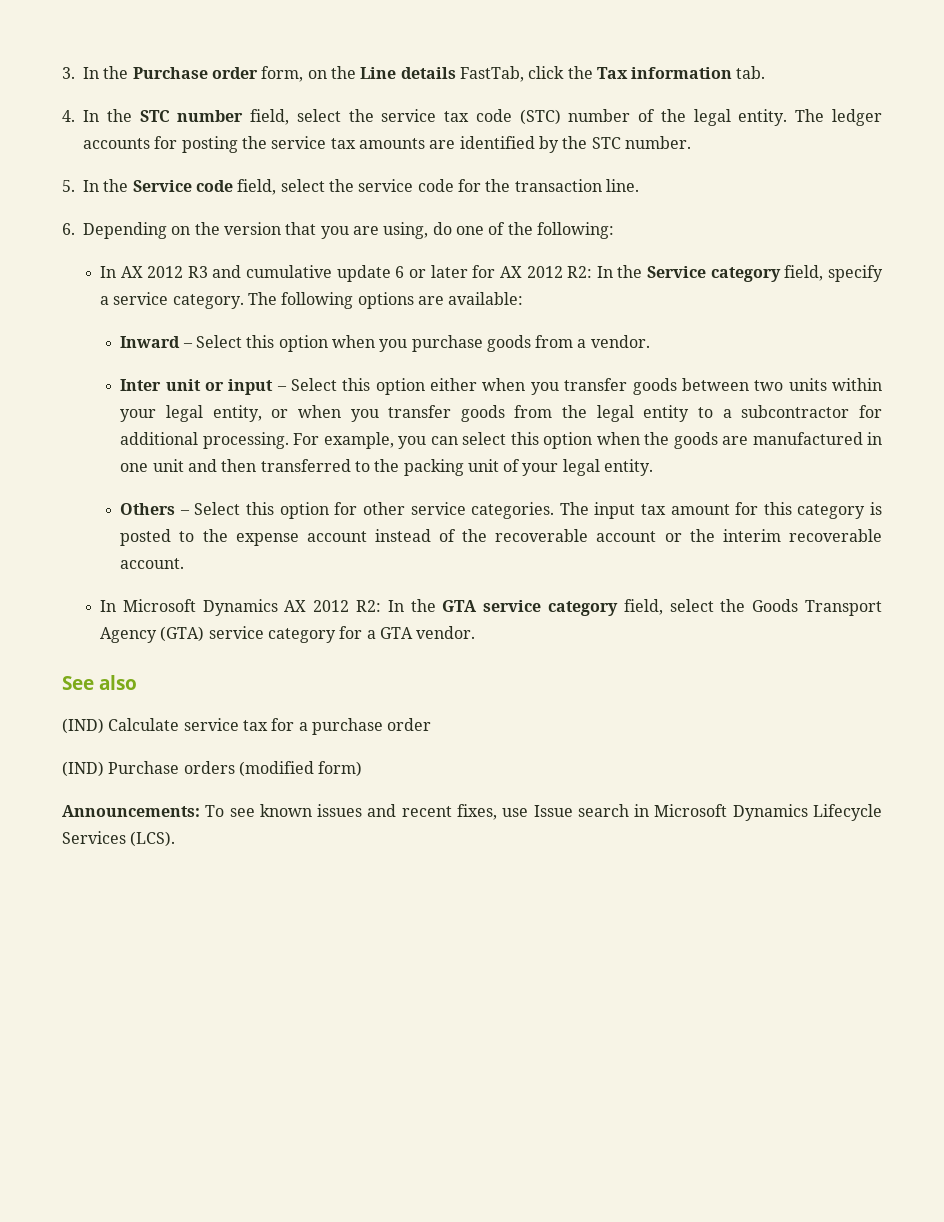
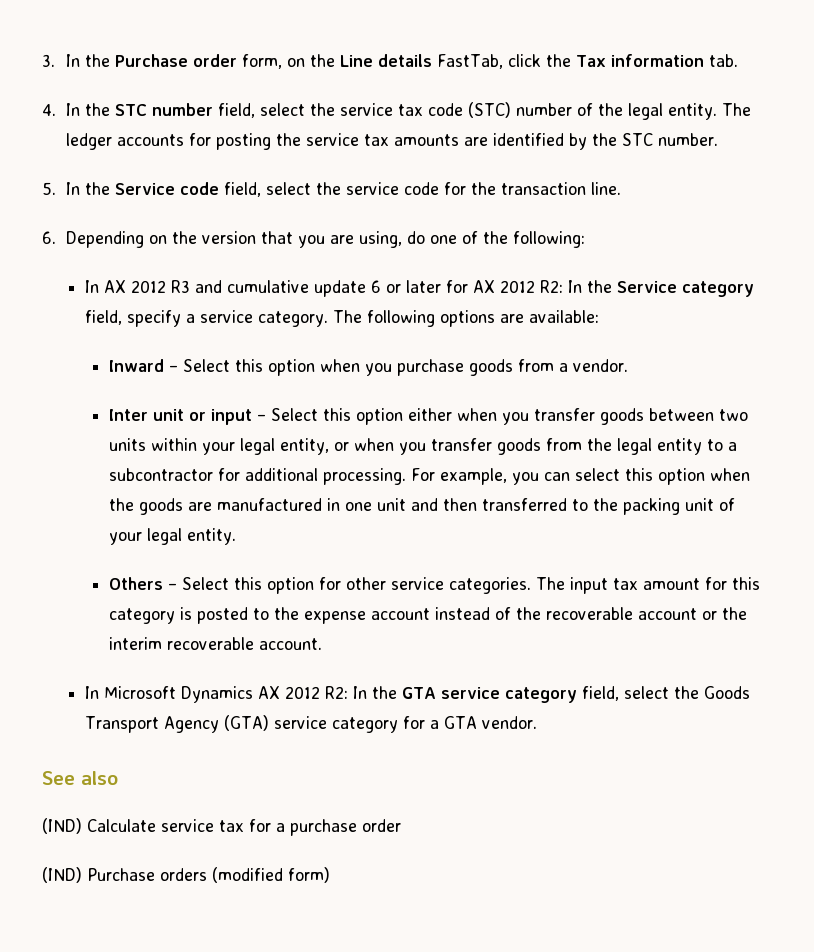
[62,804,883,821] [62,831,176,847] // Announcements: To see known issues and recent fixes, use Issue search in Microsoft Dynamics Lifecycle Services (LCS). -> (330, 875) none

